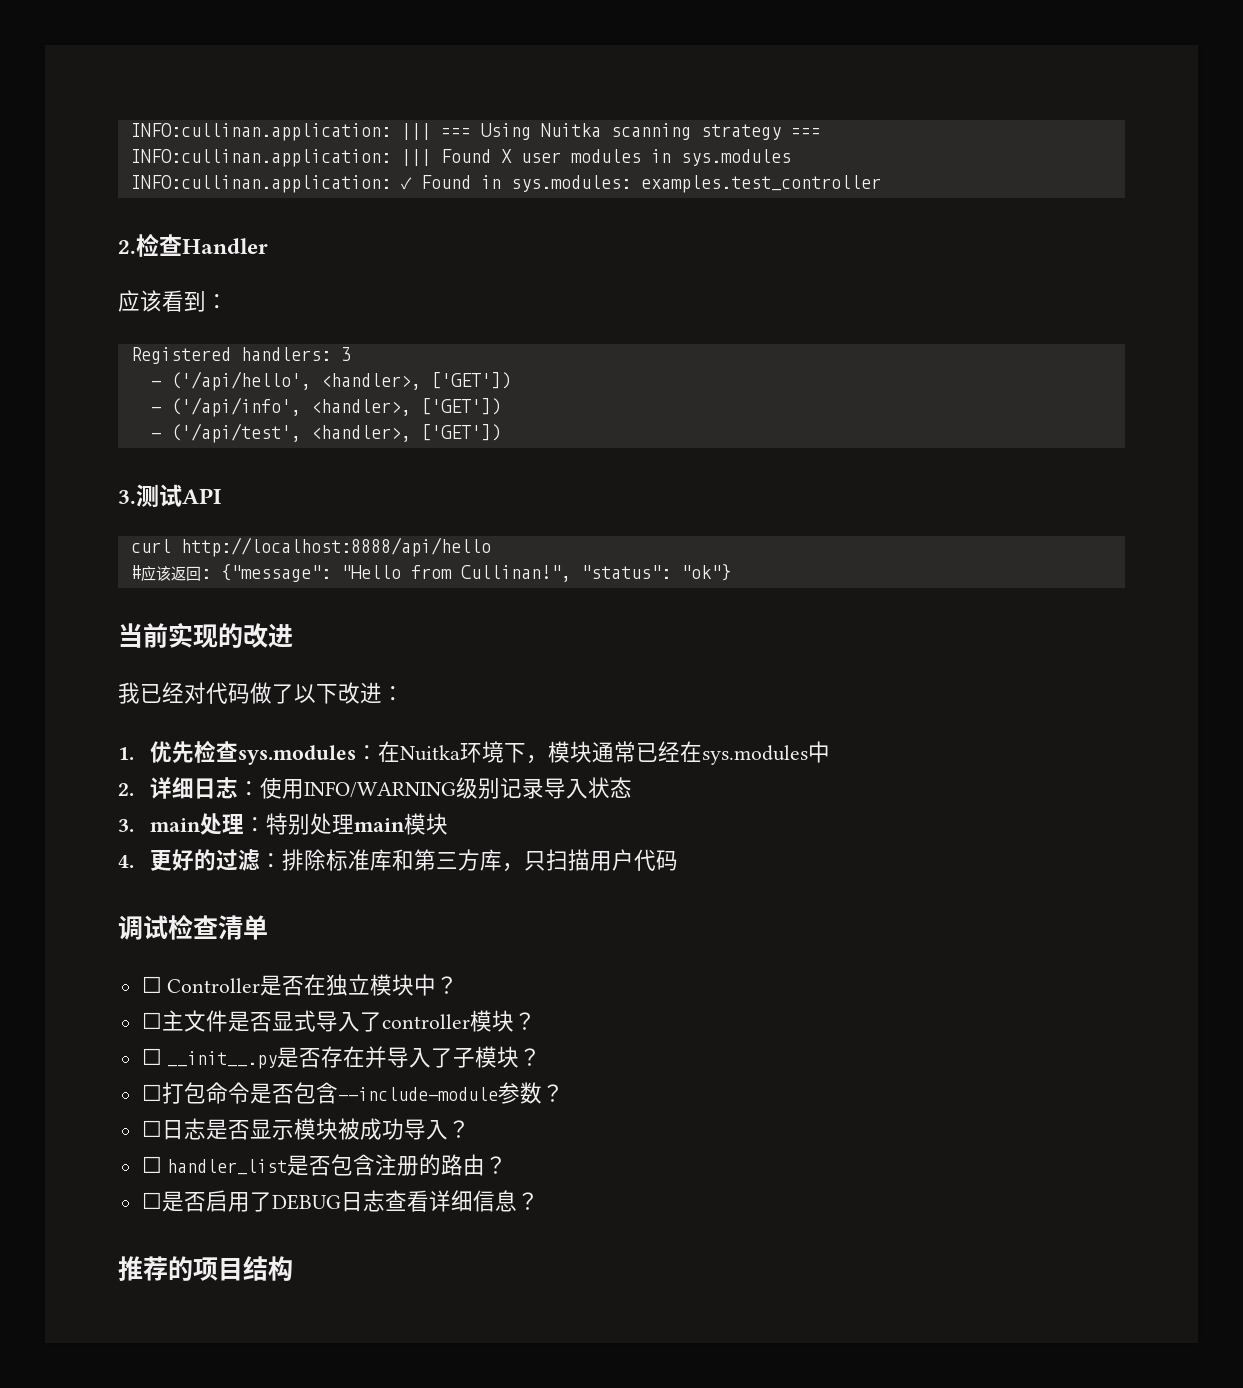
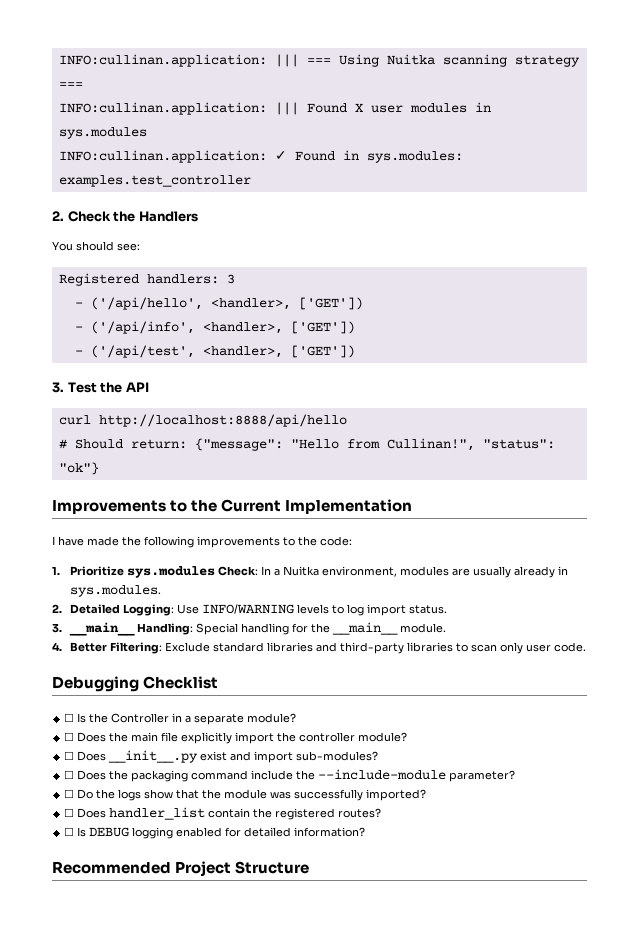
[136,233,268,257] [118,290,228,312] 检查Handler // 应该看到： -> [67,211,198,222] [52,241,140,251] Check the Handlers // You should see:
[136,484,182,507] 测试 -> [67,382,123,393] Test the
[140,565,211,581] 应该返回: -> [74,439,187,449] Should return:
[118,623,293,648] [118,682,404,704] [118,740,830,765] [118,777,632,799] [118,813,448,835] [118,849,678,872] [118,915,268,940] [141,974,459,996] [141,1010,536,1032] [141,1046,542,1069] [141,1082,564,1104] [141,1118,470,1140] [141,1154,508,1176] [141,1190,539,1212] [118,1256,293,1281] 当前实现的改进 // 我已经对代码做了以下改进： // 1.优先检查sys.modules：在Nuitka环境下，模块通常已经在sys.modules中 // 2.详细日志：使用INFO/WARNING级别记录导入状态 // 3. main处理：特别处理main模块 // 4.更好的过滤：排除标准库和第三方库，只扫描用户代码 // 调试检查清单 // ☐ Controller是否在独立模块中？ // ☐主文件是否显式导入了controller模块？ // ☐ __init__.py是否存在并导入了子模块？ // ☐打包命令是否包含--include-module参数？ // ☐日志是否显示模块被成功导入？ // ☐ handler_list是否包含注册的路由？ // ☐是否启用了DEBUG日志查看详细信息？ // 推荐的项目结构 -> [52,499,413,514] [52,536,352,548] [52,566,569,578] [70,585,162,597] [52,604,448,616] [52,622,447,636] [52,642,587,654] [52,676,219,692] [64,713,297,725] [64,732,408,744] [64,750,379,763] [64,769,516,782] [64,789,427,801] [64,807,382,820] [64,827,366,839] [52,861,310,877] Improvements to the Current Implementation // I have made the following improvements to the code: // 1. Prioritize sys.modules Check: In a Nuitka environment, modules are usually already in sys.modules. // 2. Detailed Logging: Use INFO/WARNING levels to log import status. // 3. __main__ Handling: Special handling for the __main__ module. // 4. Better Filtering: Exclude standard libraries and third-party libraries to scan only user code. // Debugging Checklist // ☐ Is the Controller in a separate module? // ☐ Does the main file explicitly import the controller module? // ☐ Does __init__.py exist and import sub-modules? // ☐ Does the packaging command include the --include-module parameter? // ☐ Do the logs show that the module was successfully imported? // ☐ Does handler_list contain the registered routes? // ☐ Is DEBUG logging enabled for detailed information? // Recommended Project Structure

